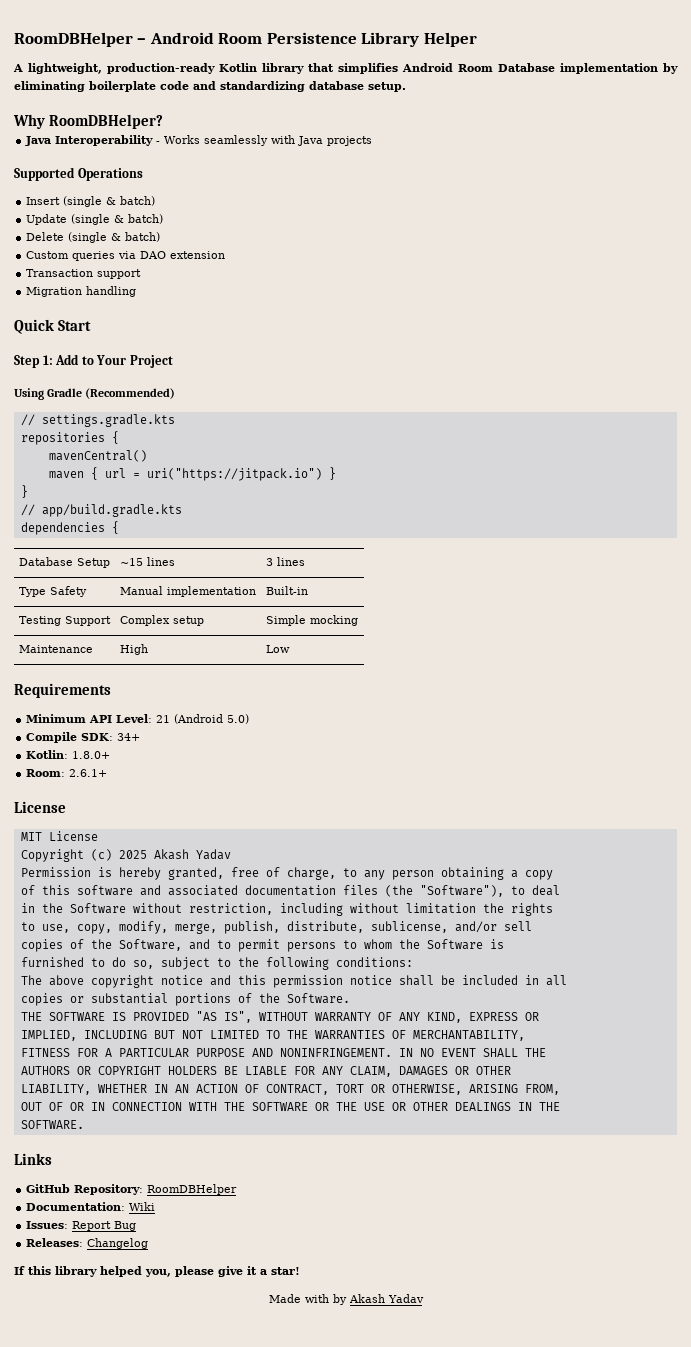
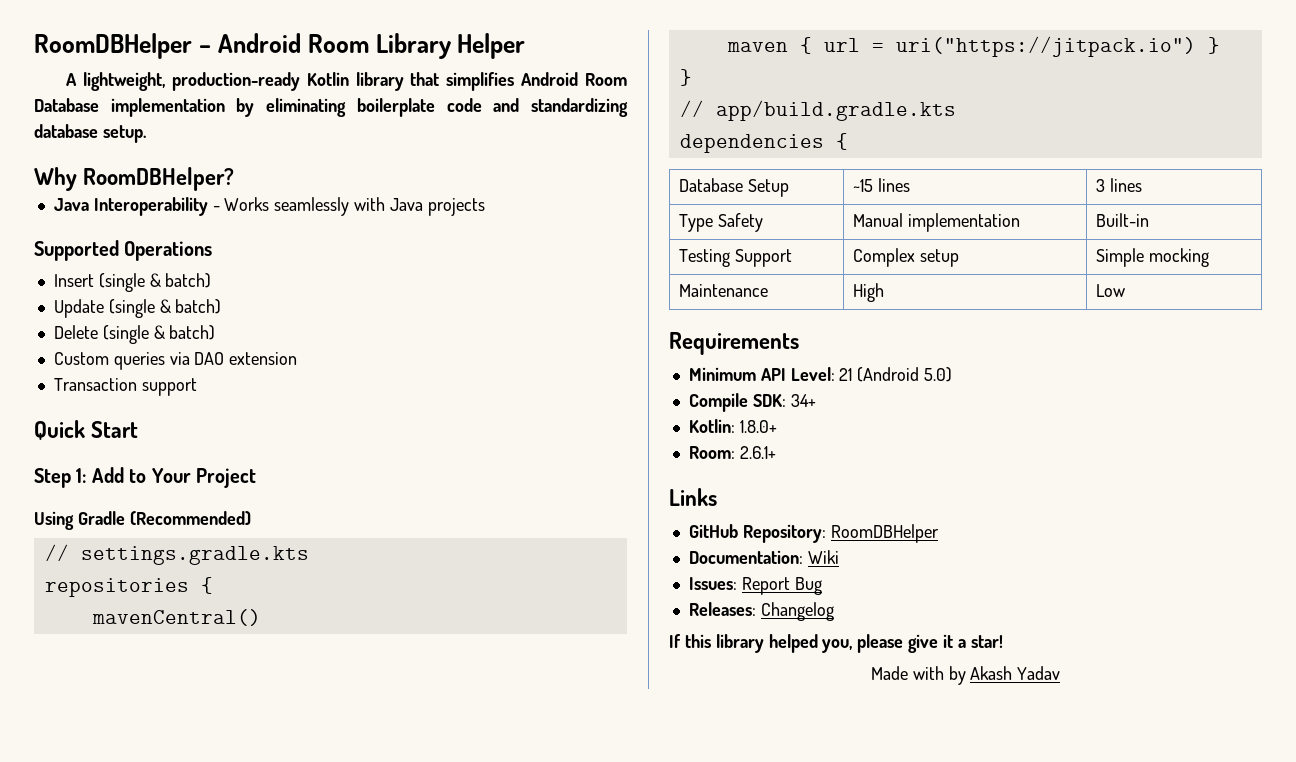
[266,32,357,44] Persistence -> (369, 43) none
[26,286,137,297] // Migration handling -> (197, 387) none
[14,801,66,813] [20,831,98,841] [20,849,231,862] [20,867,553,880] [20,885,560,897] [20,903,553,916] [20,921,532,934] [20,939,504,952] [20,957,413,970] [20,975,567,988] [20,993,350,1006] [20,1011,539,1023] [20,1030,525,1041] [20,1048,546,1057] [20,1066,511,1077] [20,1084,560,1095] [20,1102,560,1111] [20,1120,84,1129] // License // MIT License // Copyright (c) 2025 Akash Yadav // Permission is hereby granted, free of charge, to any person obtaining a copy // of this software and associated documentation files (the "Software"), to deal // in the Software without restriction, including without limitation the rights // to use, copy, modify, merge, publish, distribute, sublicense, and/or sell // copies of the Software, and to permit persons to whom the Software is // furnished to do so, subject to the following conditions: // The above copyright notice and this permission notice shall be included in all // copies or substantial portions of the Software. // THE SOFTWARE IS PROVIDED "AS IS", WITHOUT WARRANTY OF ANY KIND, EXPRESS OR // IMPLIED, INCLUDING BUT NOT LIMITED TO THE WARRANTIES OF MERCHANTABILITY, // FITNESS FOR A PARTICULAR PURPOSE AND NONINFRINGEMENT. IN NO EVENT SHALL THE // AUTHORS OR COPYRIGHT HOLDERS BE LIABLE FOR ANY CLAIM, DAMAGES OR OTHER // LIABILITY, WHETHER IN AN ACTION OF CONTRACT, TORT OR OTHERWISE, ARISING FROM, // OUT OF OR IN CONNECTION WITH THE SOFTWARE OR THE USE OR OTHER DEALINGS IN THE // SOFTWARE. -> (776, 452) none

